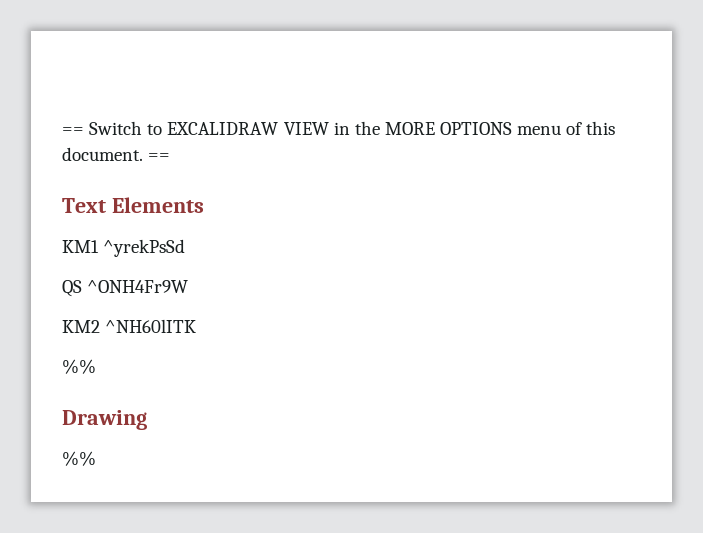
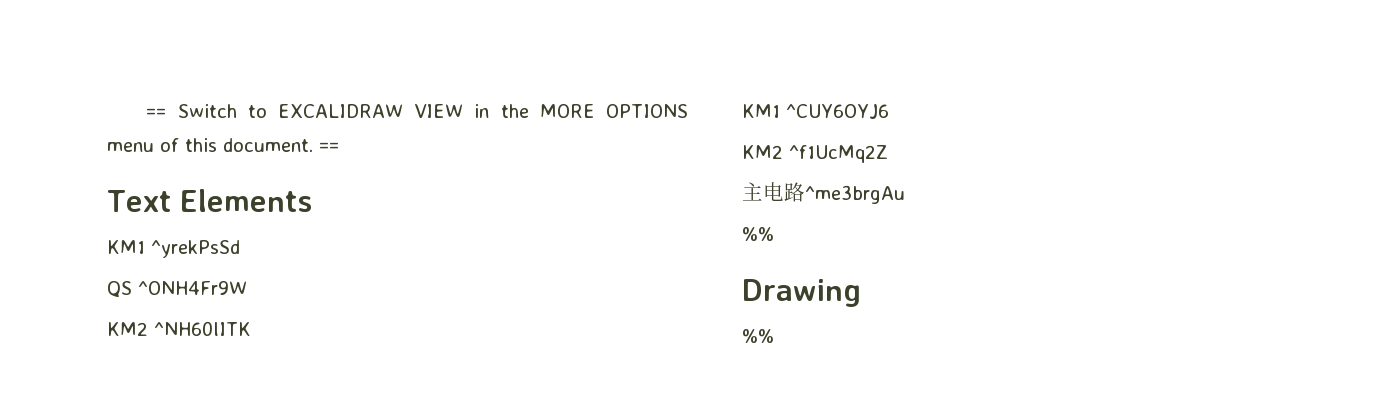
(197, 326) none -> [742,104,889,119] [742,145,888,163] [742,182,905,204] // KM1 ^CUY6OYJ6 // KM2 ^f1UcMq2Z // 主电路^me3brgAu

